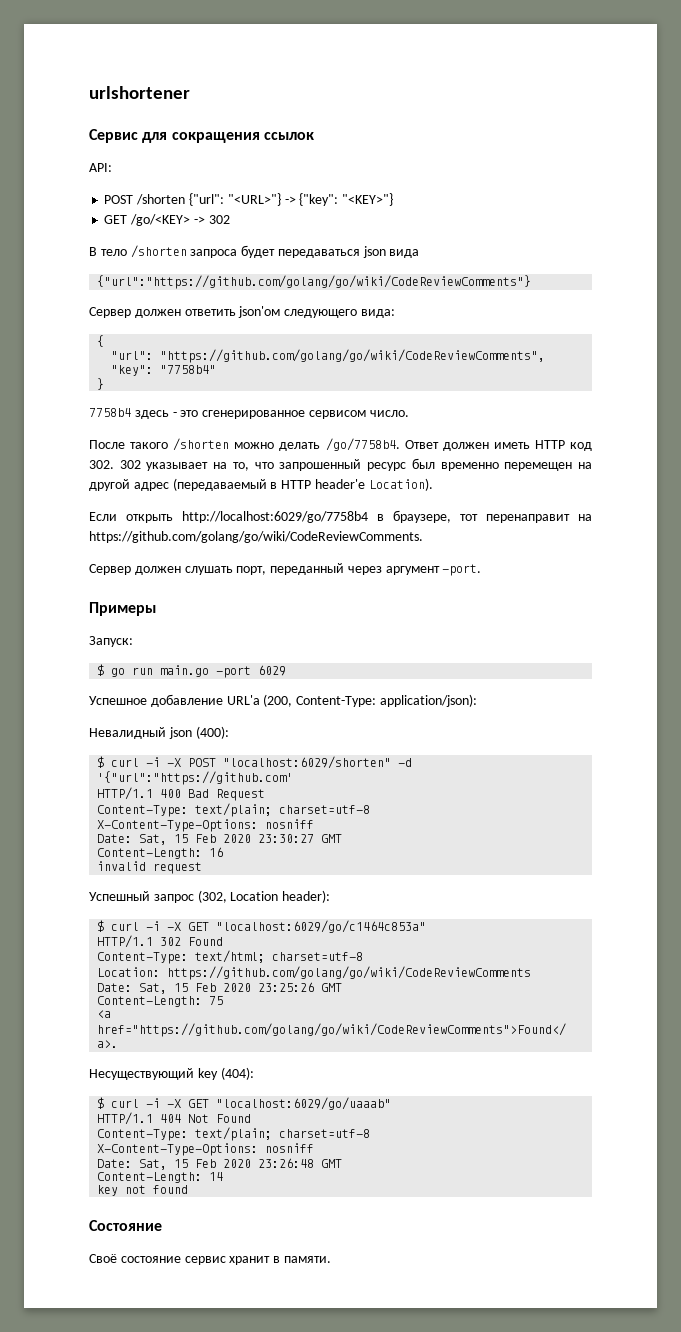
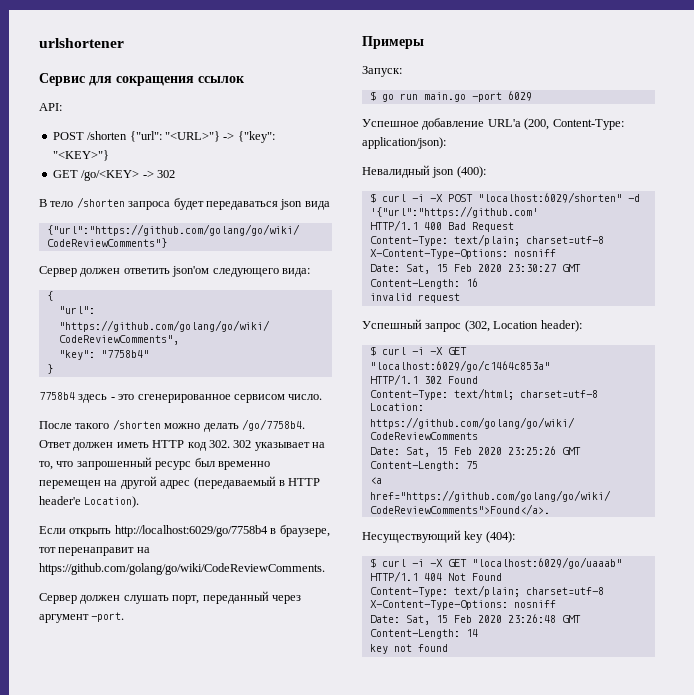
[89,1220,162,1231] [89,1254,331,1265] // Состояние // Своё состояние сервис хранит в памяти. -> (448, 648) none

